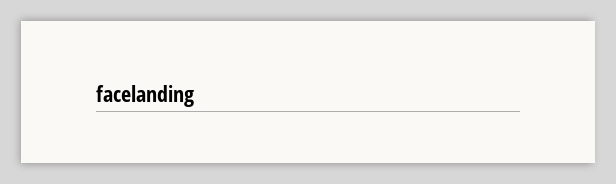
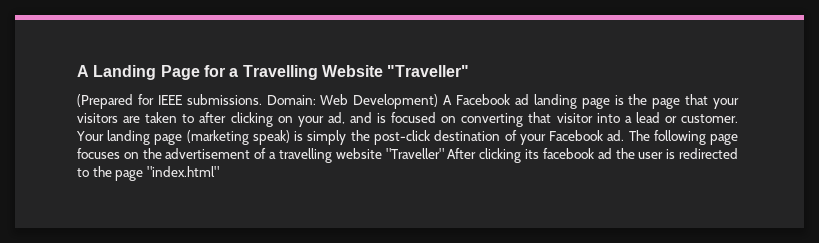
[96,85,194,107] facelanding -> [77,65,470,80] [77,94,739,109] [77,112,739,127] [76,130,738,145] [77,148,739,163] [77,166,219,181] A Landing Page for a Travelling Website "Traveller" // (Prepared for IEEE submissions. Domain: Web Development) A Facebook ad landing page is the page that your visitors are taken to after clicking on your ad, and is focused on converting that visitor into a lead or customer. Your landing page (marketing speak) is simply the post-click destination of your Facebook ad. The following page focuses on the advertisement of a travelling website "Traveller" After clicking its facebook ad the user is redirected to the page "index.html"

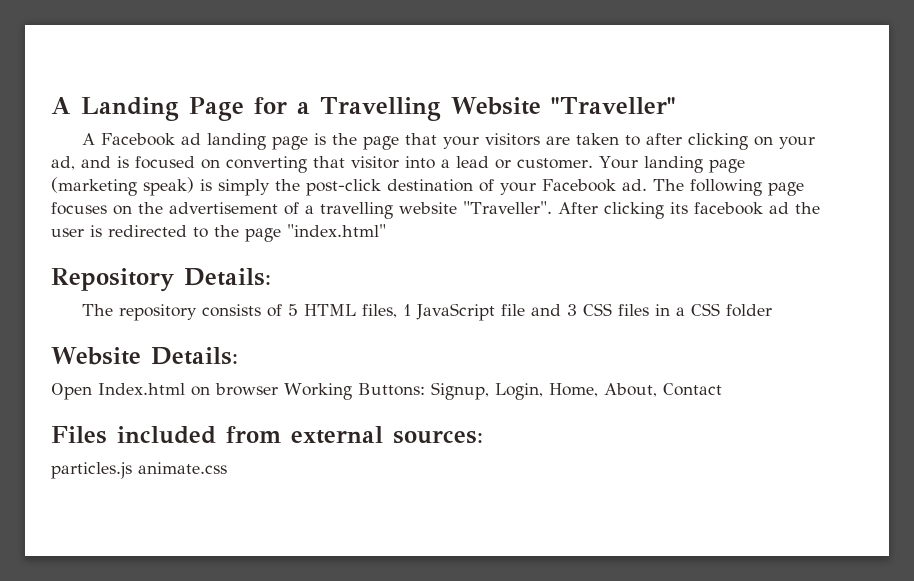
[77,94,439,109] (Prepared for IEEE submissions. Domain: Web Development) -> (676, 105) none
[385,148,444,159] "Traveller" -> [463,201,552,214] "Traveller".
(219, 171) none -> [51,268,271,292] [81,303,772,321] [51,347,238,365] [51,382,722,400] [51,426,483,444] [51,462,227,479] // Repository Details: // The repository consists of 5 HTML files, 1 JavaScript file and 3 CSS files in a CSS folder // Website Details: // Open Index.html on browser Working Buttons: Signup, Login, Home, About, Contact // Files included from external sources: // particles.js animate.css

